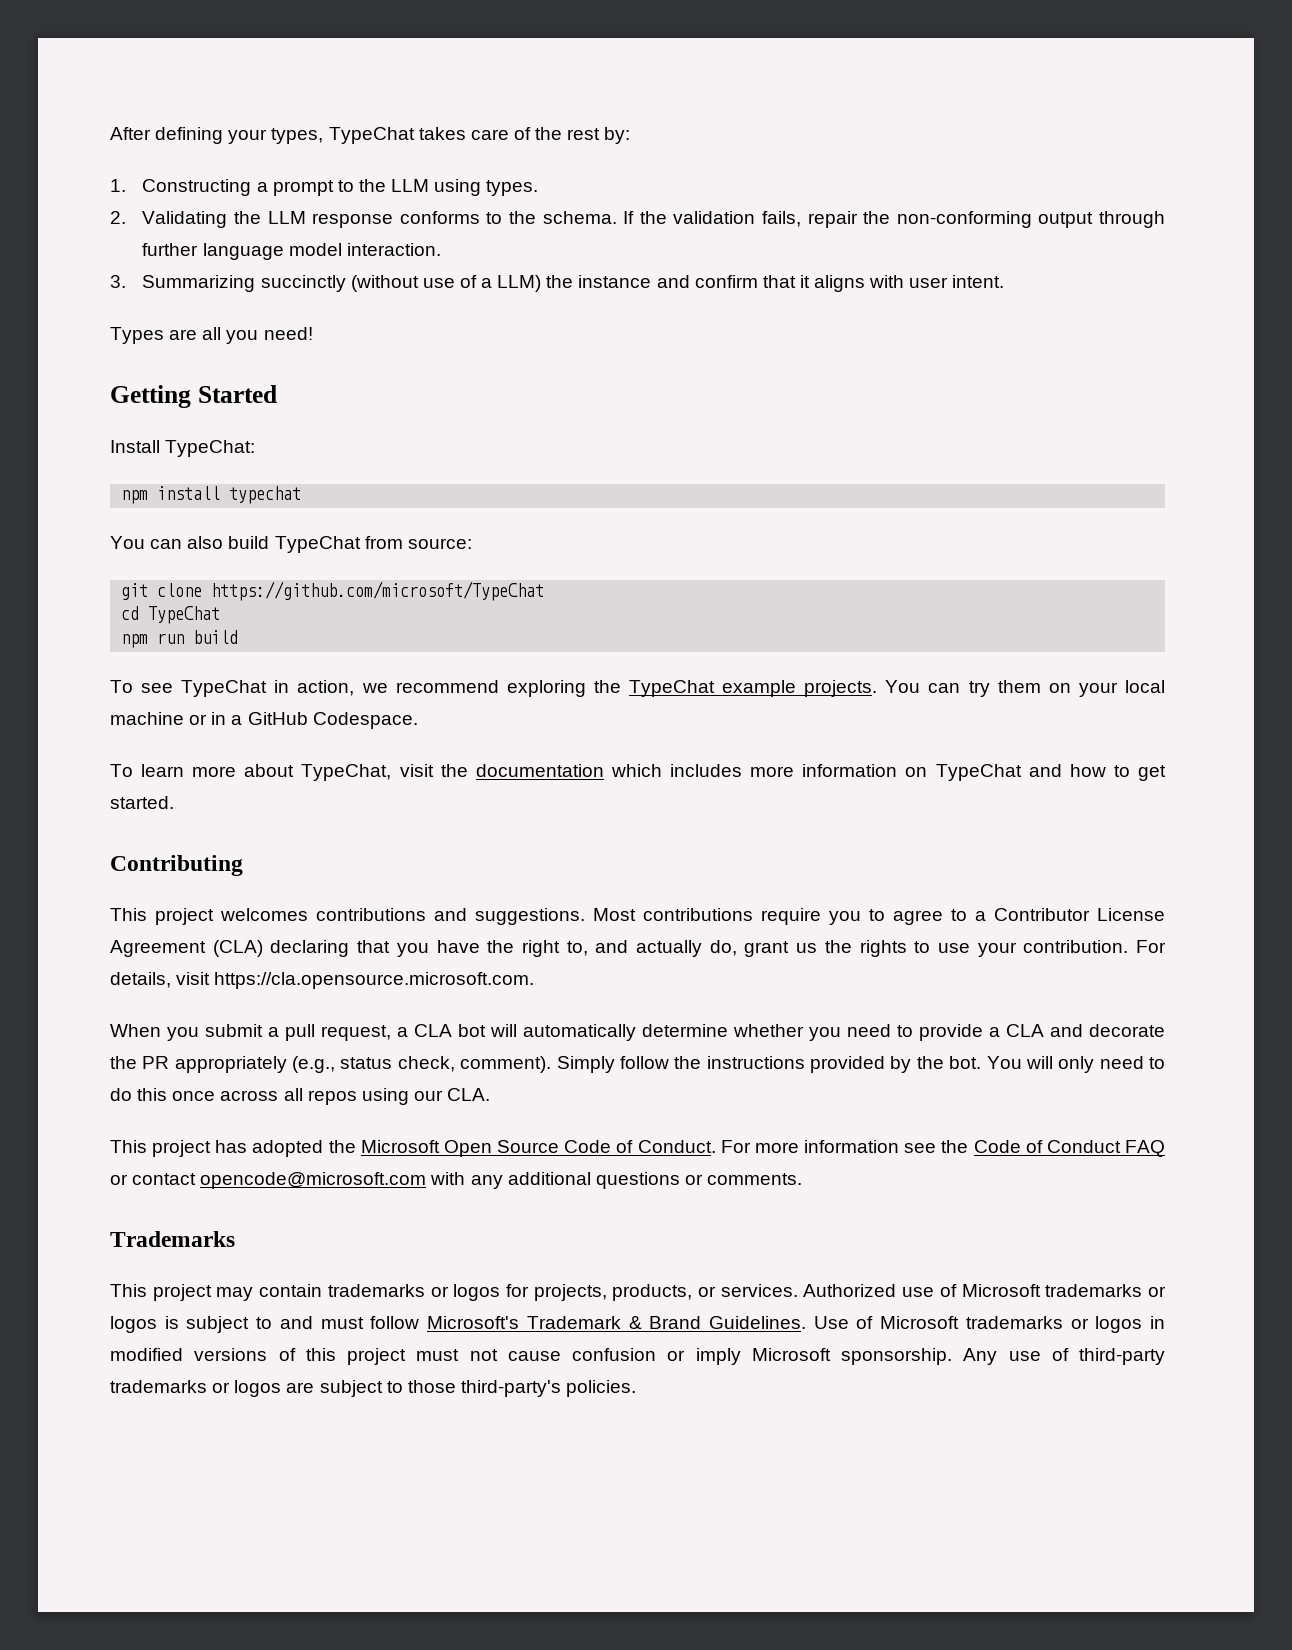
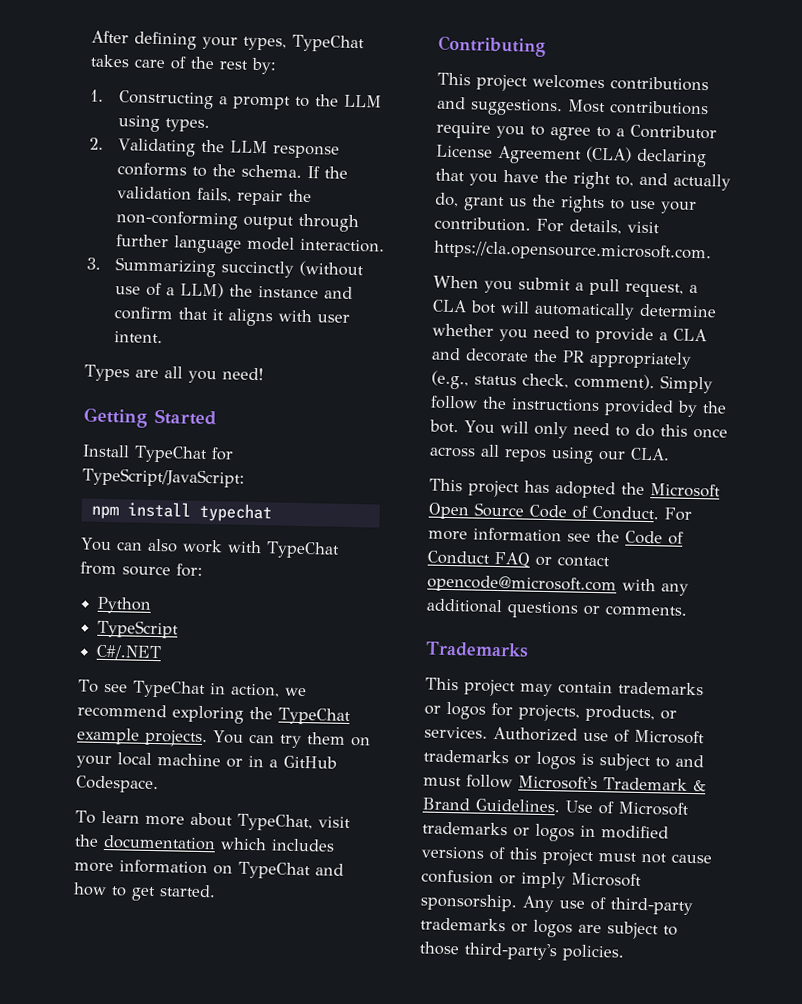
[165,440,256,457] TypeChat: -> [134,445,234,464] [82,467,245,488] TypeChat for TypeScript/JavaScript:
[228,536,472,553] [121,581,545,601] [121,606,221,624] [121,630,239,648] build TypeChat from source: // git clone https://github.com/microsoft/TypeChat // cd TypeChat // npm run build -> [181,539,340,559] [80,561,203,577] [97,596,152,614] [97,619,180,639] [96,644,163,661] work with TypeChat from source for: // Python // TypeScript // C#/.NET

